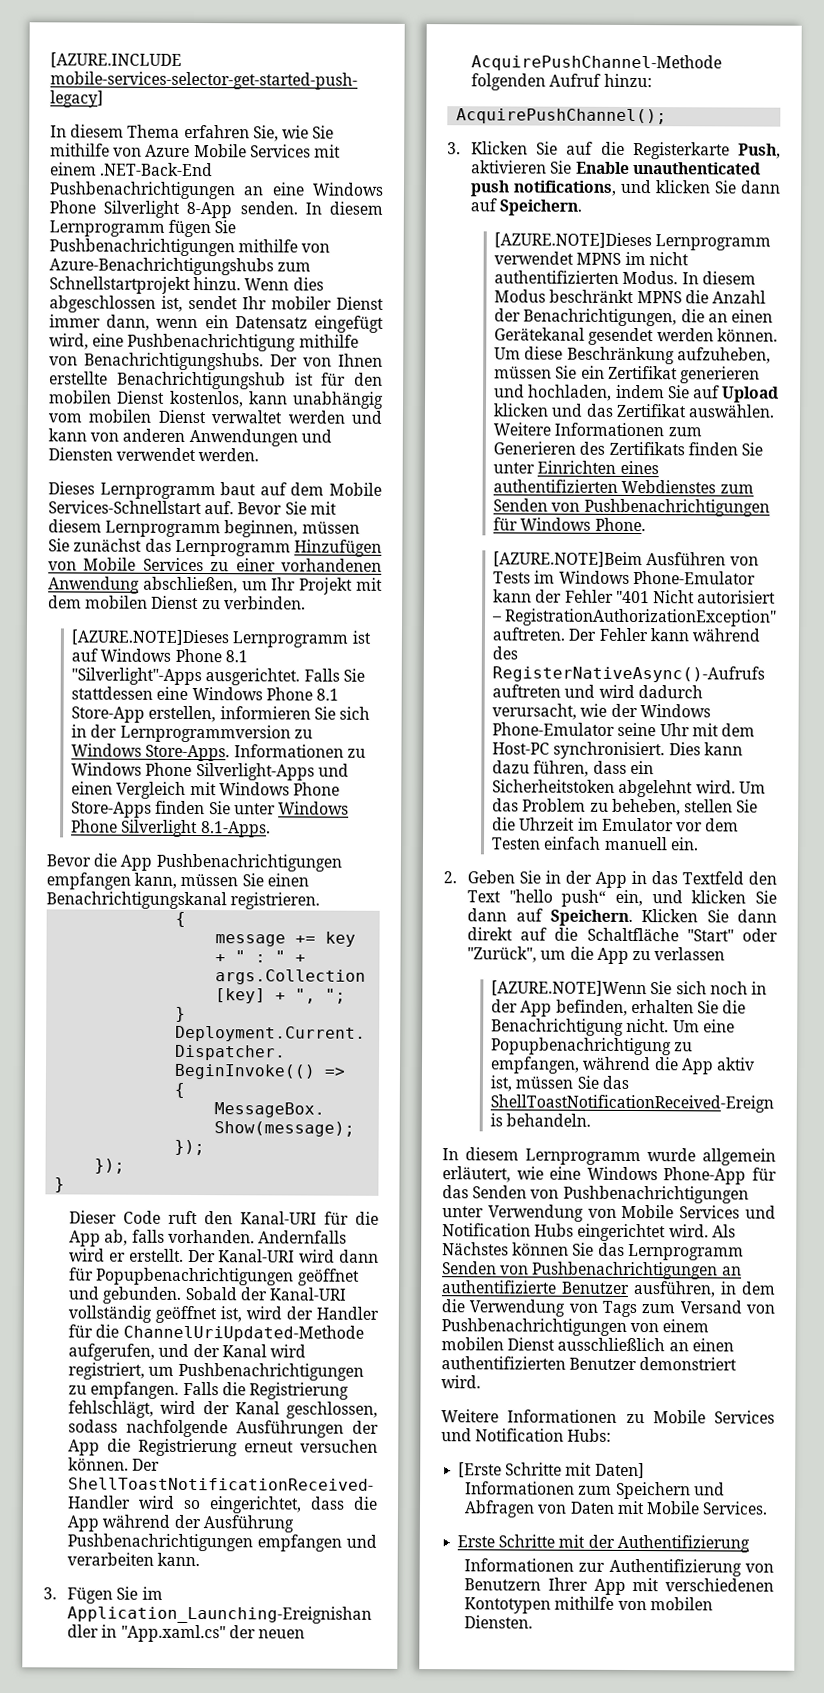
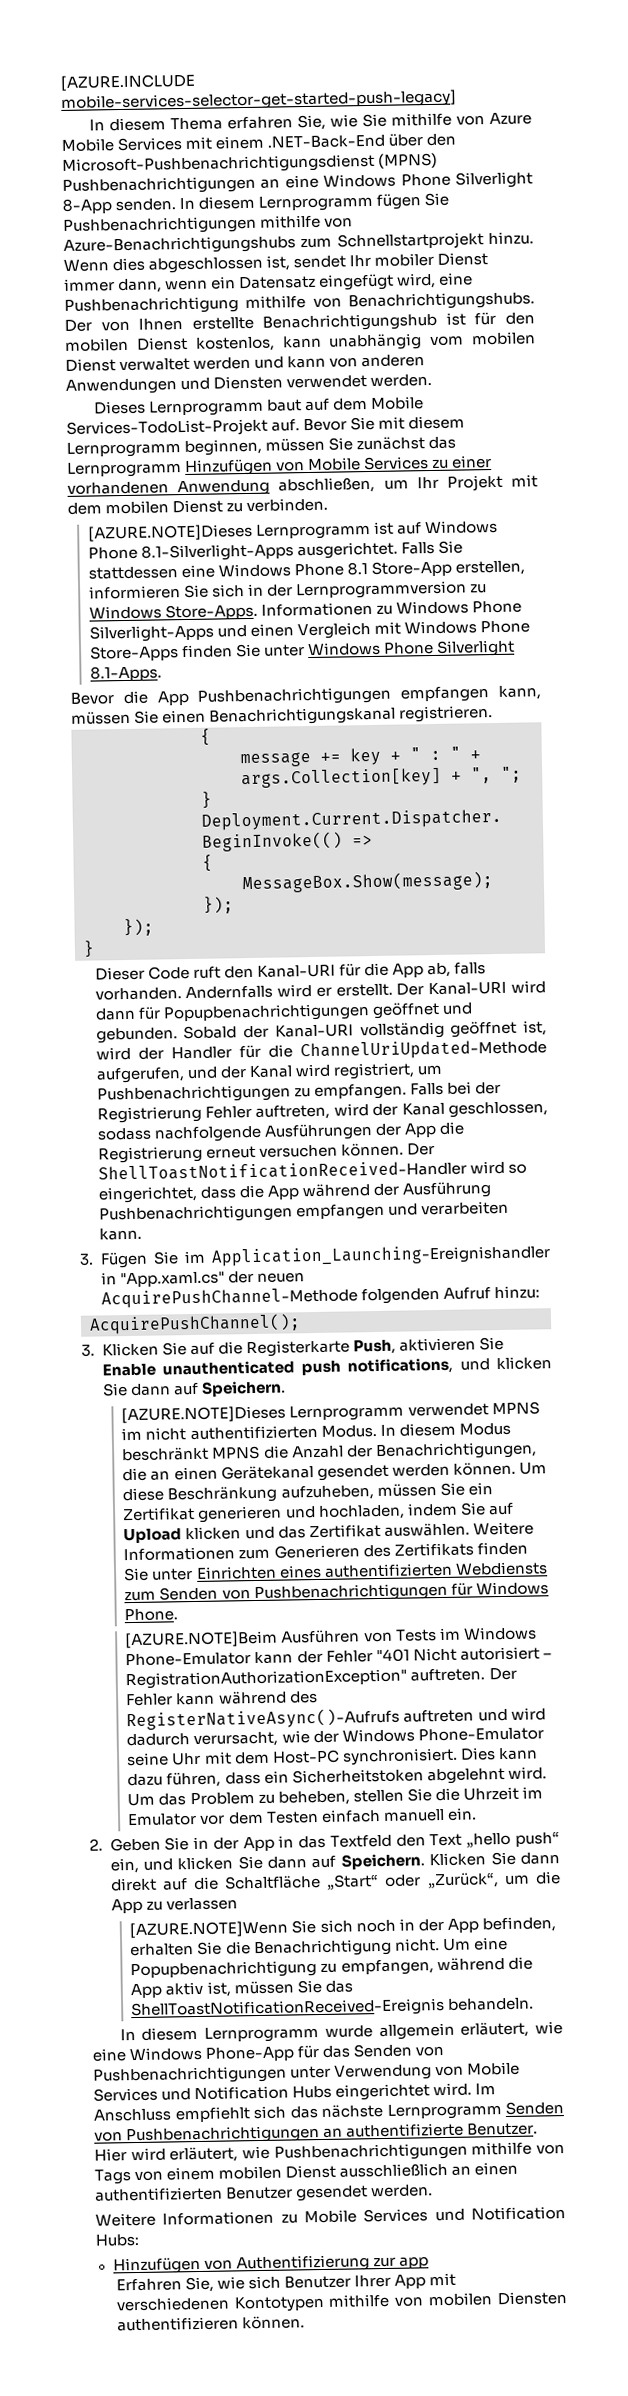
(214, 169) none -> [388,133,457,147] [62,152,439,175] über den Microsoft-Pushbenachrichtigungsdienst (MPNS)
[48,500,202,515] Services-Schnellstart -> [66,418,268,438] Services-TodoList-Projekt
[224,650,248,663] [71,667,203,686] 8.1 "Silverlight"-Apps -> [140,543,294,562] 8.1-Silverlight-Apps
[221,1382,349,1400] [68,1400,155,1418] die Registrierung fehlschlägt, -> [446,1081,501,1095] [96,1104,331,1124] bei der Registrierung Fehler auftreten,
[621,479,717,494] Webdienstes -> [454,1561,548,1576] Webdiensts
[508,889,553,903] "hello -> [466,1832,512,1848] „hello
[686,928,778,942] [467,946,538,963] "Start" oder "Zurück", -> [326,1872,499,1890] „Start“ oder „Zurück“,
[711,1224,736,1238] [442,1242,625,1256] Als Nächstes können Sie das -> [475,2083,497,2095] [93,2104,383,2123] Im Anschluss empfiehlt sich das nächste
[561,1281,776,1298] [441,1299,775,1318] [441,1318,627,1336] Benutzer ausführen, in dem die Verwendung von Tags zum Versand von Pushbenachrichtigungen -> [467,2122,539,2136] [94,2141,565,2163] [94,2169,131,2185] Benutzer. Hier wird erläutert, wie Pushbenachrichtigungen mithilfe von Tags
[639,1357,738,1371] [441,1375,481,1389] demonstriert wird. -> [296,2184,434,2202] gesendet werden.
[458,1462,645,1479] [465,1481,725,1500] [464,1500,769,1518] [457,1534,750,1553] [464,1558,774,1577] [464,1578,542,1591] [Erste Schritte mit Daten] // Informationen zum Speichern und Abfragen von Daten mit Mobile Services. // Erste Schritte mit der Authentifizierung // Informationen zur Authentifizierung von Benutzern -> [112,2254,429,2275] [115,2275,351,2293] Hinzufügen von Authentifizierung zur app // Erfahren Sie, wie sich Benutzer
[464,1615,534,1629] Diensten. -> [497,2291,567,2306] [116,2315,305,2332] Diensten authentifizieren können.

